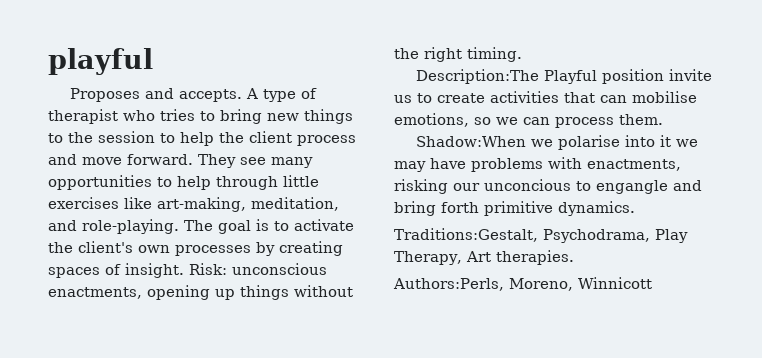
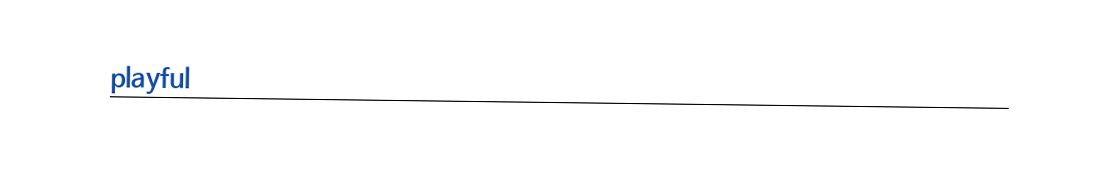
[70,88,318,102] [48,109,353,124] [48,131,356,146] [48,154,313,168] [48,175,319,190] [48,197,339,212] [48,219,354,234] [48,241,343,256] [48,263,327,278] [48,285,353,300] [394,47,522,62] [416,69,713,84] [394,91,697,103] [394,113,663,128] [416,135,699,150] [394,157,681,172] [394,179,702,194] [394,201,635,216] [394,228,688,243] [394,250,574,265] [393,277,652,291] // Proposes and accepts. A type of therapist who tries to bring new things to the session to help the client process and move forward. They see many opportunities to help through little exercises like art-making, meditation, and role-playing. The goal is to activate the client's own processes by creating spaces of insight. Risk: unconscious enactments, opening up things without the right timing. // Description:The Playful position invite us to create activities that can mobilise emotions, so we can process them. // Shadow:When we polarise into it we may have problems with enactments, risking our unconcious to engangle and bring forth primitive dynamics. // Traditions:Gestalt, Psychodrama, Play Therapy, Art therapies. // Authors:Perls, Moreno, Winnicott -> (191, 80) none

